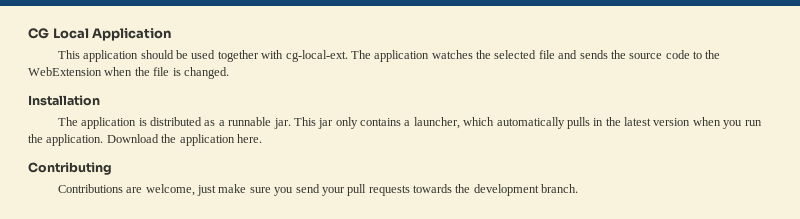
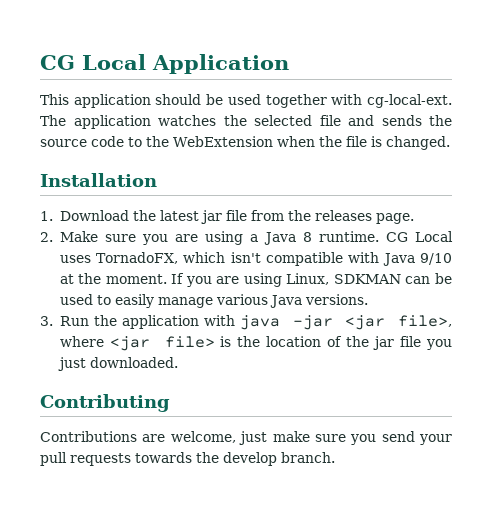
[57,117,762,129] [28,134,262,146] The application is distributed as a runnable jar. This jar only contains a launcher, which automatically pulls in the latest version when you run the application. Download the application here. -> [40,210,414,224] [40,231,453,245] [59,252,452,266] [59,273,452,287] [59,294,368,308] [40,315,453,330] [59,336,452,351] [57,357,178,371] 1. Download the latest jar file from the releases page. // 2. Make sure you are using a Java 8 runtime. CG Local uses TornadoFX, which isn't compatible with Java 9/10 at the moment. If you are using Linux, SDKMAN can be used to easily manage various Java versions. // 3. Run the application with java -jar <jar file>, where <jar file> is the location of the jar file you just downloaded.
[473,184,539,196] development -> [223,452,277,466] develop

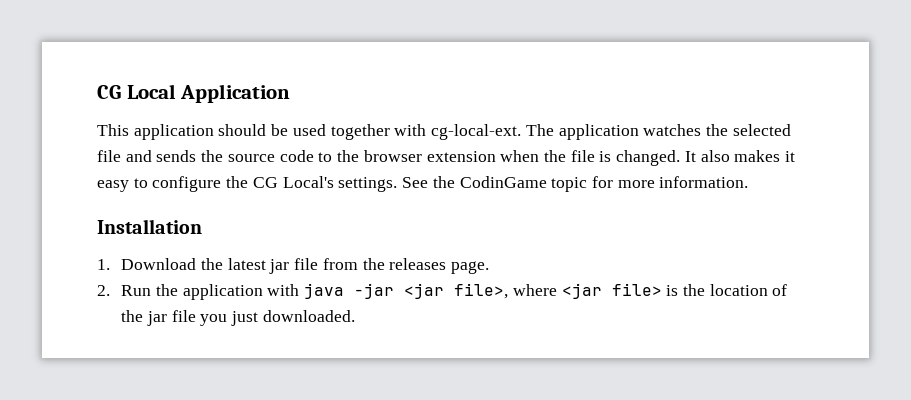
[173,136,273,147] WebExtension -> [363,150,496,162] browser extension
(450, 143) none -> [684,150,796,162] [97,176,749,192] It also makes it easy to configure the CG Local's settings. See the CodinGame topic for more information.
[59,231,453,245] [59,252,452,266] [59,273,452,287] [59,294,368,308] [40,316,53,326] Make sure you are using a Java 8 runtime. CG Local uses TornadoFX, which isn't compatible with Java 9/10 at the moment. If you are using Linux, SDKMAN can be used to easily manage various Java versions. // 3. -> (110, 290) none
[40,394,170,412] [40,431,452,445] [40,452,335,466] // Contributing // Contributions are welcome, just make sure you send your pull requests towards the develop branch. -> (355, 316) none

